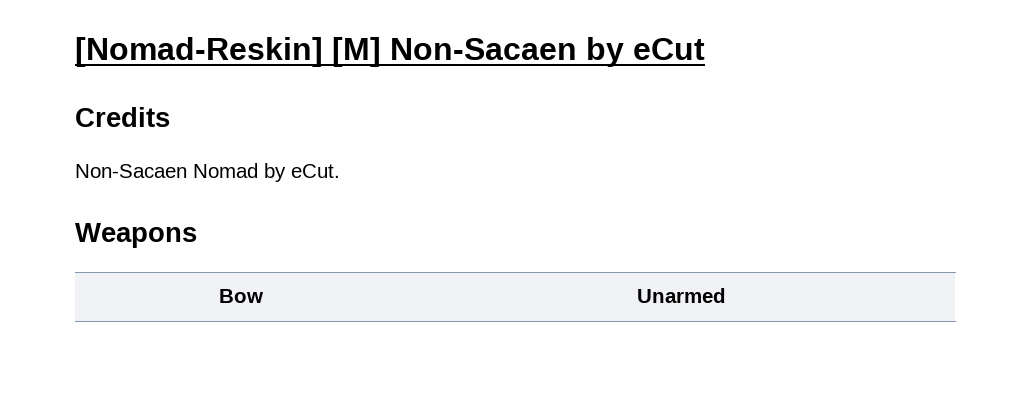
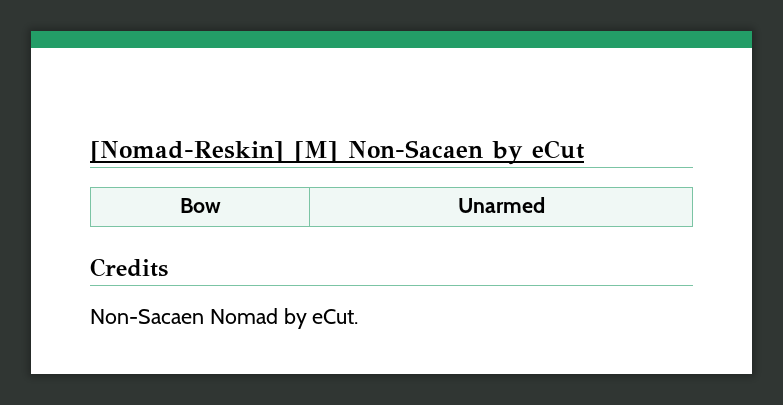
(705, 49) none -> [179,198,221,213] [457,197,545,213] // Bow | Unarmed
[75,223,197,248] [219,289,263,303] [636,288,726,303] // Weapons // Bow | Unarmed -> (359, 316) none

